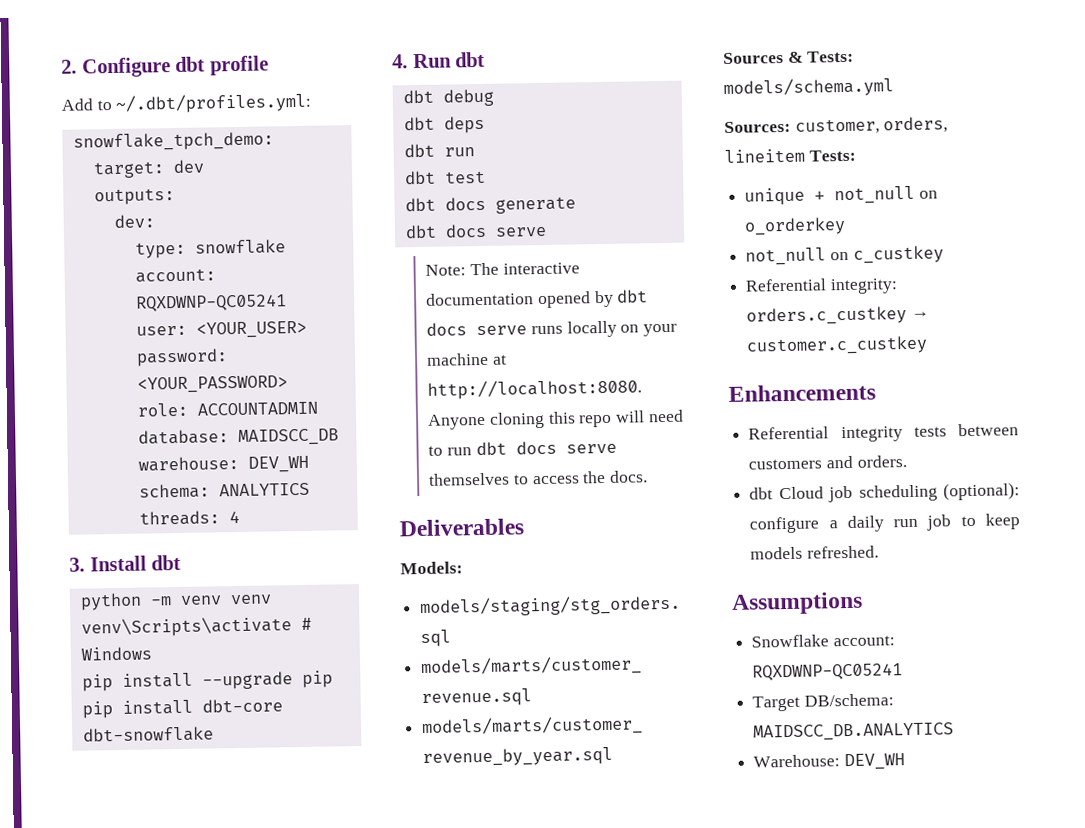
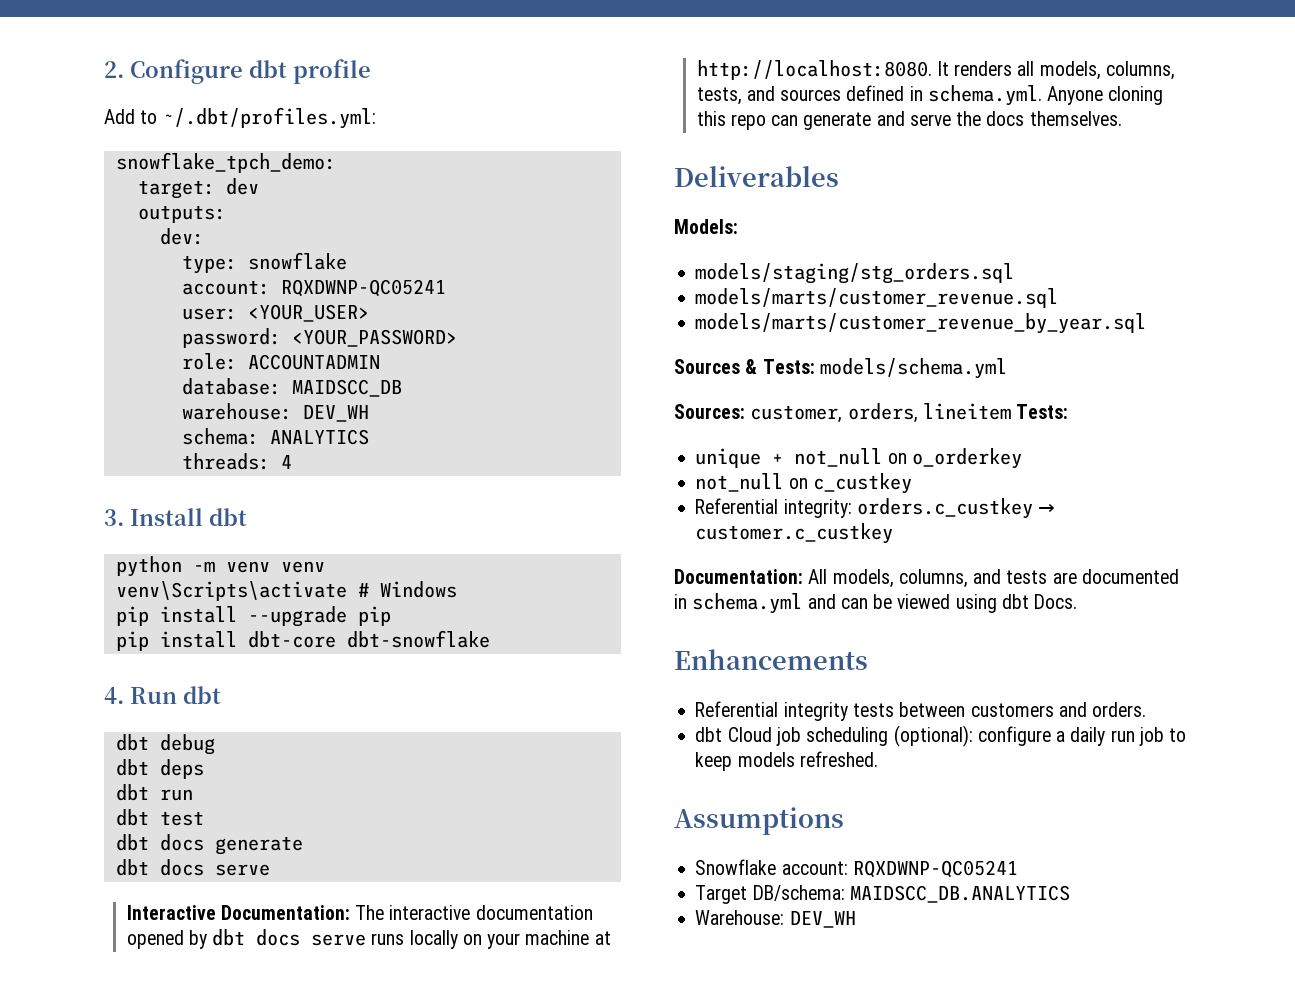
[425,264,467,276] Note: -> [126,905,350,920] Interactive Documentation:
[427,409,684,430] [428,440,617,456] [428,470,648,486] Anyone cloning this repo will need to run dbt docs serve themselves to access the docs. -> [936,61,1175,80] [696,85,1164,106] [696,111,1122,130] It renders all models, columns, tests, and sources defined in schema.yml. Anyone cloning this repo can generate and serve the docs themselves.
(929, 345) none -> [674,569,1179,588] [674,593,1078,614] // Documentation: All models, columns, and tests are documented in schema.yml and can be viewed using dbt Docs.

